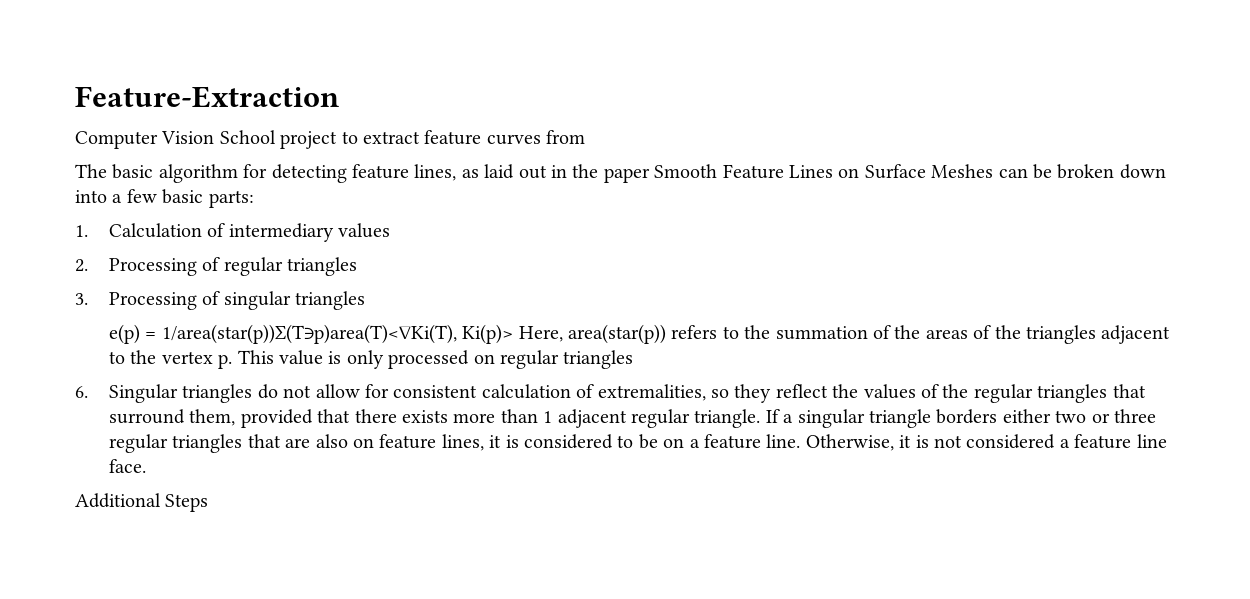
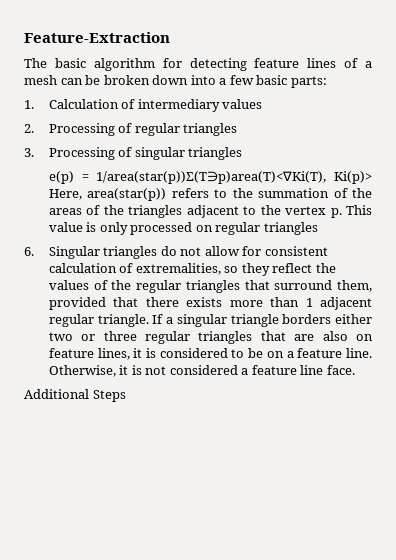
[75,130,586,149] // Computer Vision School project to extract feature curves from -> (170, 37) none
[414,164,994,183] lines, as laid out in the paper Smooth Feature Lines on Surface Meshes -> [307,58,372,68] [24,75,57,85] lines of a mesh

